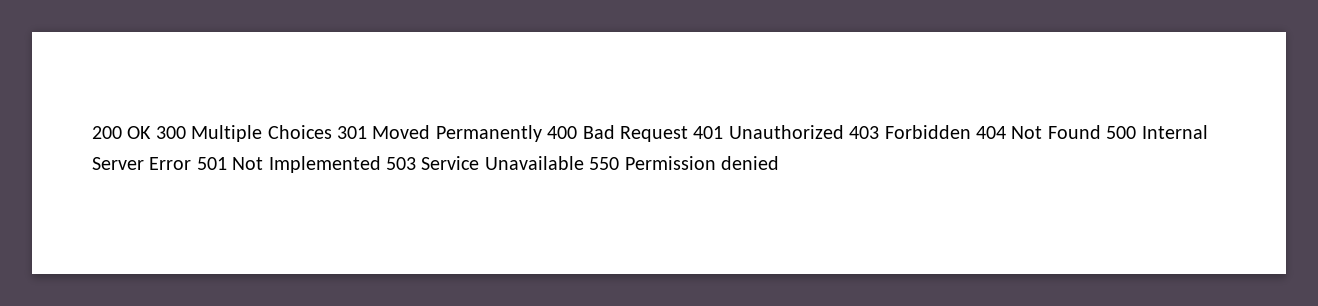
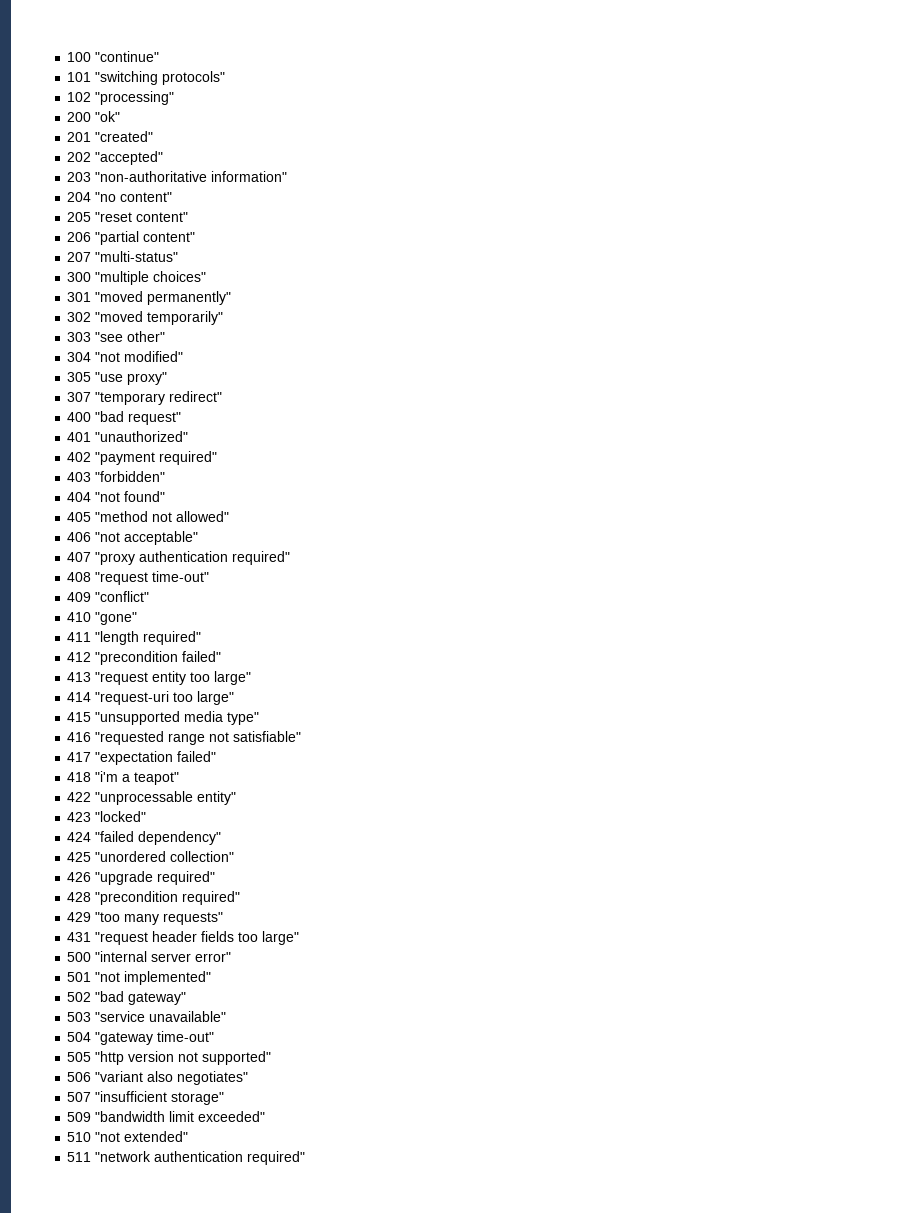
[92,125,1208,142] [92,156,779,173] 200 OK 300 Multiple Choices 301 Moved Permanently 400 Bad Request 401 Unauthorized 403 Forbidden 404 Not Found 500 Internal Server Error 501 Not Implemented 503 Service Unavailable 550 Permission denied -> [67,51,160,62] [67,71,226,85] [67,91,175,105] [67,111,121,122] [67,131,154,142] [67,151,164,165] [67,171,288,182] [67,192,173,202] [67,212,189,222] [67,231,196,245] [67,251,179,262] [67,271,207,285] [67,291,232,305] [67,311,224,325] [67,331,166,342] [67,351,184,362] [67,372,168,385] [67,391,223,405] [67,411,182,425] [67,431,189,442] [67,451,218,465] [67,471,166,482] [67,491,166,502] [67,511,230,522] [67,531,199,545] [67,551,291,565] [67,571,210,585] [67,591,150,602] [67,612,138,625] [67,631,202,645] [67,651,222,665] [67,671,252,685] [67,691,235,705] [67,711,260,725] [67,731,302,745] [67,751,217,765] [67,771,180,785] [67,791,237,805] [67,811,147,822] [67,831,222,845] [67,851,235,862] [67,871,216,885] [67,891,241,905] [67,912,224,925] [67,931,300,945] [67,951,232,962] [67,971,212,985] [67,991,187,1005] [67,1011,227,1022] [67,1031,215,1045] [67,1051,272,1065] [67,1071,249,1085] [67,1091,225,1105] [67,1111,266,1122] [67,1131,189,1142] [67,1151,306,1165] 100 "continue" // 101 "switching protocols" // 102 "processing" // 200 "ok" // 201 "created" // 202 "accepted" // 203 "non-authoritative information" // 204 "no content" // 205 "reset content" // 206 "partial content" // 207 "multi-status" // 300 "multiple choices" // 301 "moved permanently" // 302 "moved temporarily" // 303 "see other" // 304 "not modified" // 305 "use proxy" // 307 "temporary redirect" // 400 "bad request" // 401 "unauthorized" // 402 "payment required" // 403 "forbidden" // 404 "not found" // 405 "method not allowed" // 406 "not acceptable" // 407 "proxy authentication required" // 408 "request time-out" // 409 "conflict" // 410 "gone" // 411 "length required" // 412 "precondition failed" // 413 "request entity too large" // 414 "request-uri too large" // 415 "unsupported media type" // 416 "requested range not satisfiable" // 417 "expectation failed" // 418 "i'm a teapot" // 422 "unprocessable entity" // 423 "locked" // 424 "failed dependency" // 425 "unordered collection" // 426 "upgrade required" // 428 "precondition required" // 429 "too many requests" // 431 "request header fields too large" // 500 "internal server error" // 501 "not implemented" // 502 "bad gateway" // 503 "service unavailable" // 504 "gateway time-out" // 505 "http version not supported" // 506 "variant also negotiates" // 507 "insufficient storage" // 509 "bandwidth limit exceeded" // 510 "not extended" // 511 "network authentication required"

